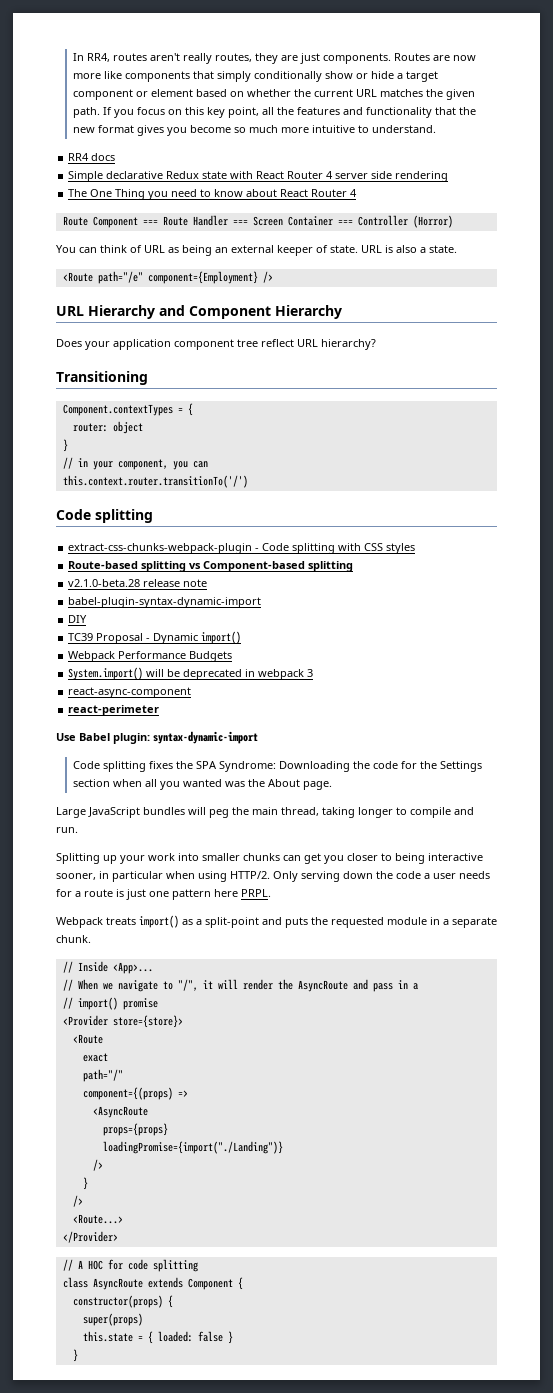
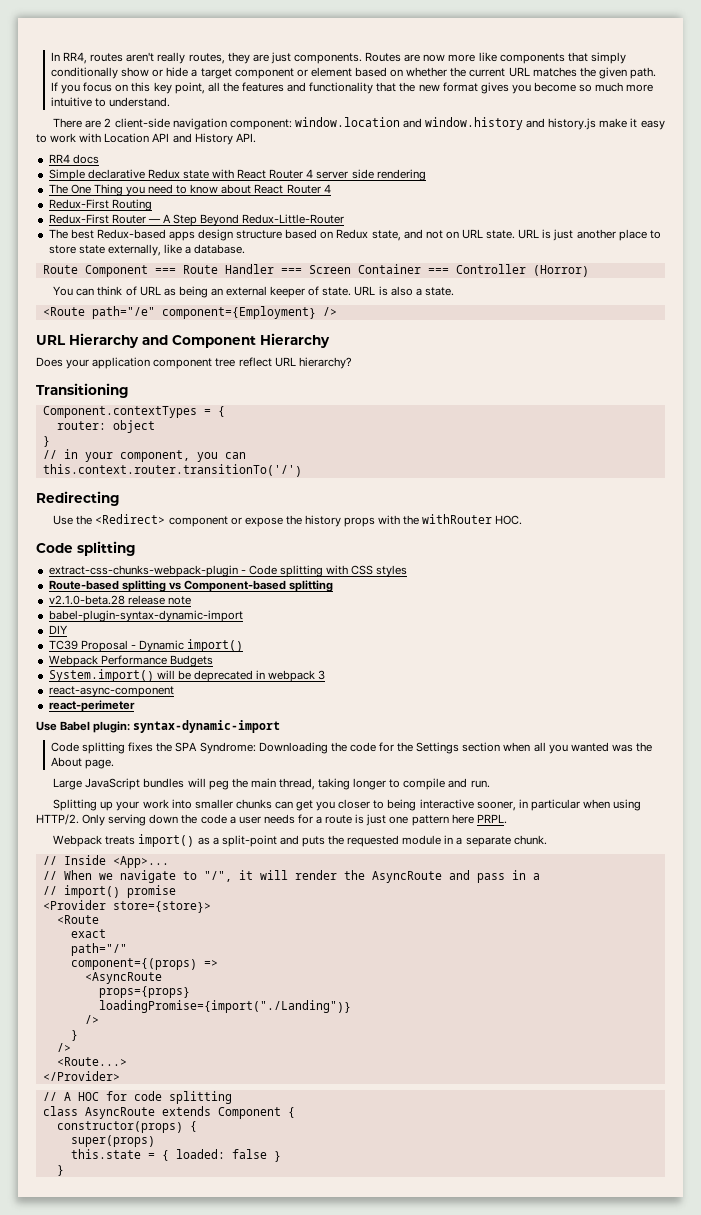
(437, 129) none -> [53,117,665,130] [36,133,256,145] // There are 2 client-side navigation component: window.location and window.history and history.js make it easy to work with Location API and History API.
(358, 193) none -> [48,199,152,211] [48,214,345,226] [48,229,661,241] [48,244,246,256] // Redux-First Routing // Redux-First Router — A Step Beyond Redux-Little-Router // The best Redux-based apps design structure based on Redux state, and not on URL state. URL is just another place to store state externally, like a database.
(248, 481) none -> [36,491,119,506] [53,514,523,527] // Redirecting // Use the <Redirect> component or expose the history props with the withRouter HOC.

